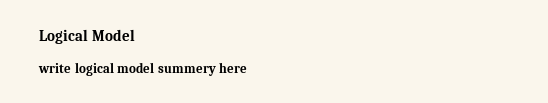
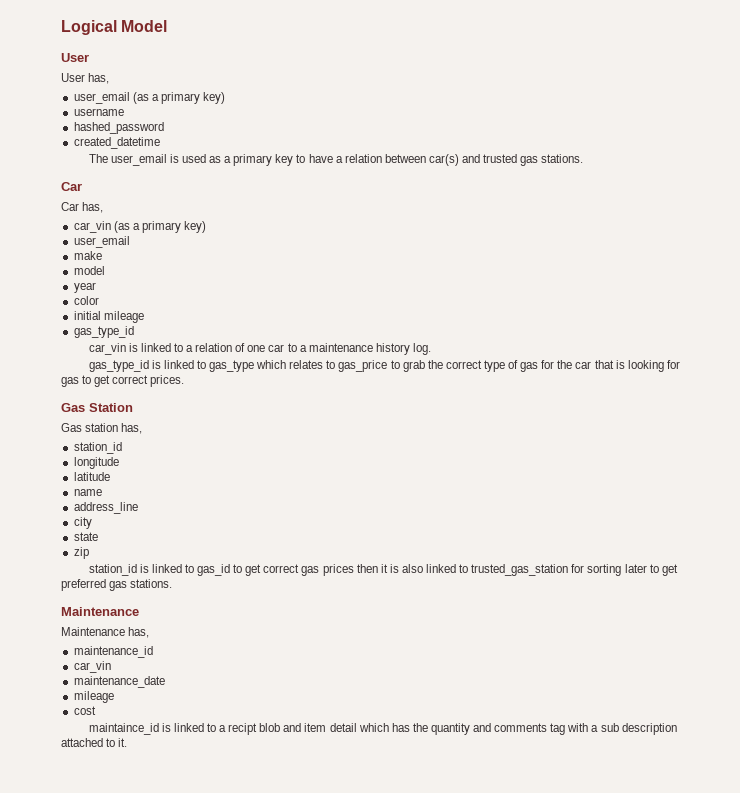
[38,62,248,76] write logical model summery here -> [61,53,89,62] [61,73,110,84] [73,92,226,104] [73,108,124,116] [73,122,164,134] [73,137,160,149] [88,154,584,166] [61,182,82,191] [61,202,104,213] [73,221,207,233] [73,236,130,248] [73,251,102,260] [73,266,105,275] [73,282,96,293] [73,296,99,305] [73,311,144,323] [73,326,134,338] [88,343,431,355] [88,360,680,372] [61,375,185,387] [61,403,133,412] [61,423,143,434] [73,442,122,454] [73,457,119,469] [73,472,110,481] [73,489,102,496] [73,502,138,514] [73,517,92,529] [73,532,98,541] [73,547,89,559] [88,564,678,576] [61,579,173,591] [61,607,139,616] [61,627,150,638] [73,646,153,658] [73,661,111,673] [73,676,165,688] [73,691,114,703] [73,706,96,715] [88,723,677,735] [61,738,128,747] User // User has, // user_email (as a primary key) // username // hashed_password // created_datetime // The user_email is used as a primary key to have a relation between car(s) and trusted gas stations. // Car // Car has, // car_vin (as a primary key) // user_email // make // model // year // color // initial mileage // gas_type_id // car_vin is linked to a relation of one car to a maintenance history log. // gas_type_id is linked to gas_type which relates to gas_price to grab the correct type of gas for the car that is looking for gas to get correct prices. // Gas Station // Gas station has, // station_id // longitude // latitude // name // address_line // city // state // zip // station_id is linked to gas_id to get correct gas prices then it is also linked to trusted_gas_station for sorting later to get preferred gas stations. // Maintenance // Maintenance has, // maintenance_id // car_vin // maintenance_date // mileage // cost // maintaince_id is linked to a recipt blob and item detail which has the quantity and comments tag with a sub description attached to it.

